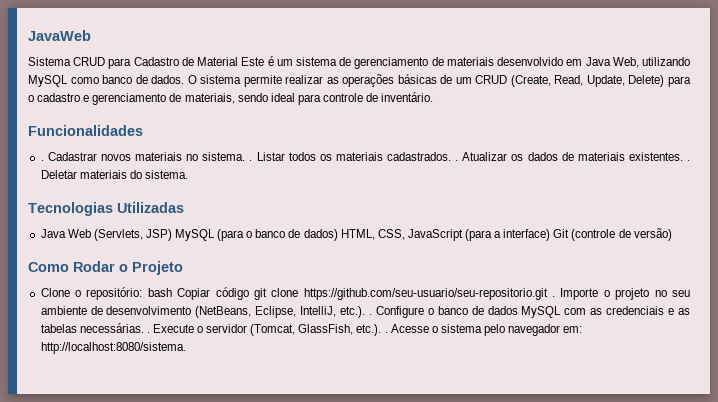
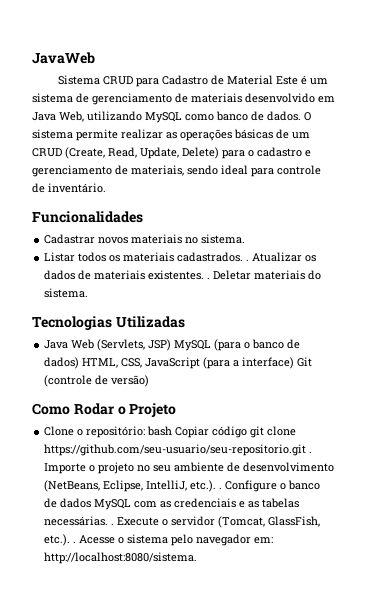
[40,160,44,161] . -> (143, 217) none
[249,160,253,161] . -> (246, 239) //

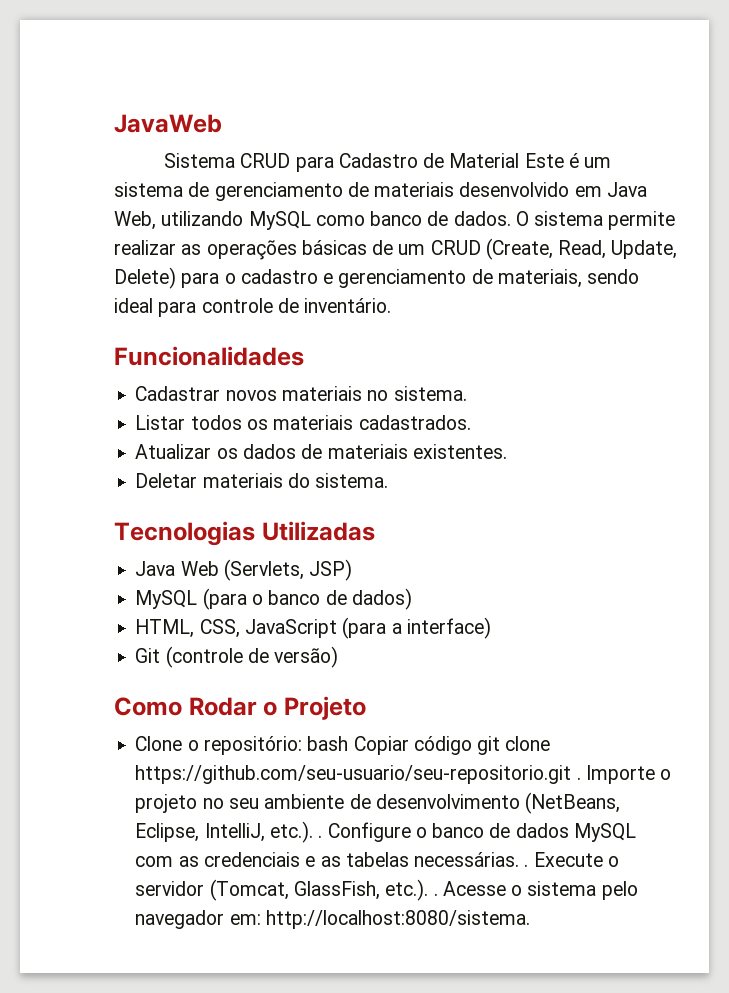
[246,259,250,261] . -> (471, 422) //
[207,277,211,279] . -> (507, 451) //
(172, 345) none -> (353, 570) //
(80, 363) none -> (412, 599) //
(295, 363) none -> (491, 628) //

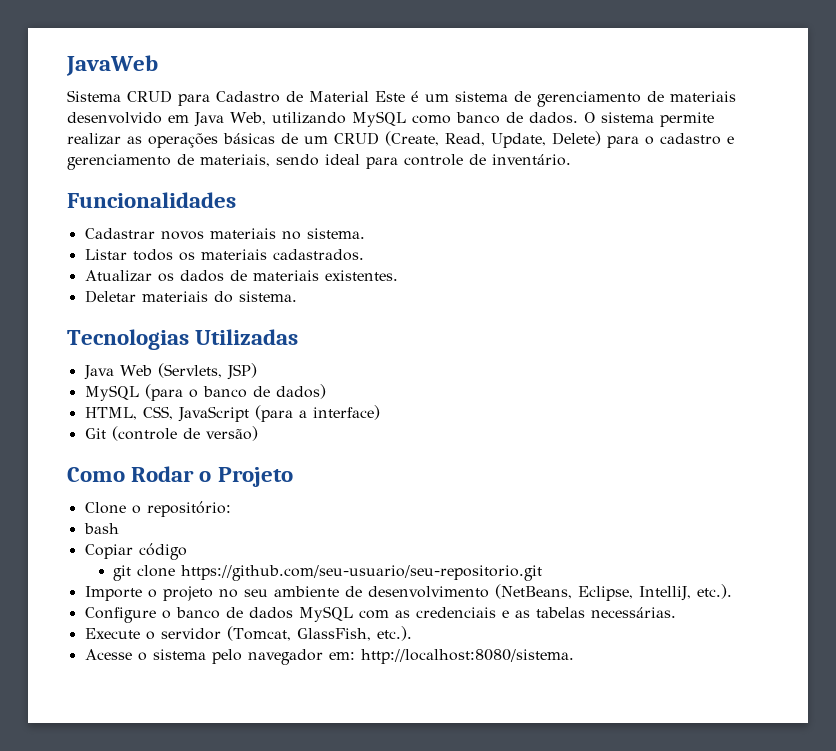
(302, 745) none -> (231, 509) //
(349, 743) none -> (119, 528) //
(472, 745) none -> (187, 551) //
[576,777,581,780] . -> (542, 573) //
[318,835,323,838] . -> (732, 591) //
[524,864,529,867] . -> (676, 612) //
[433,893,438,896] . -> (412, 633) //

